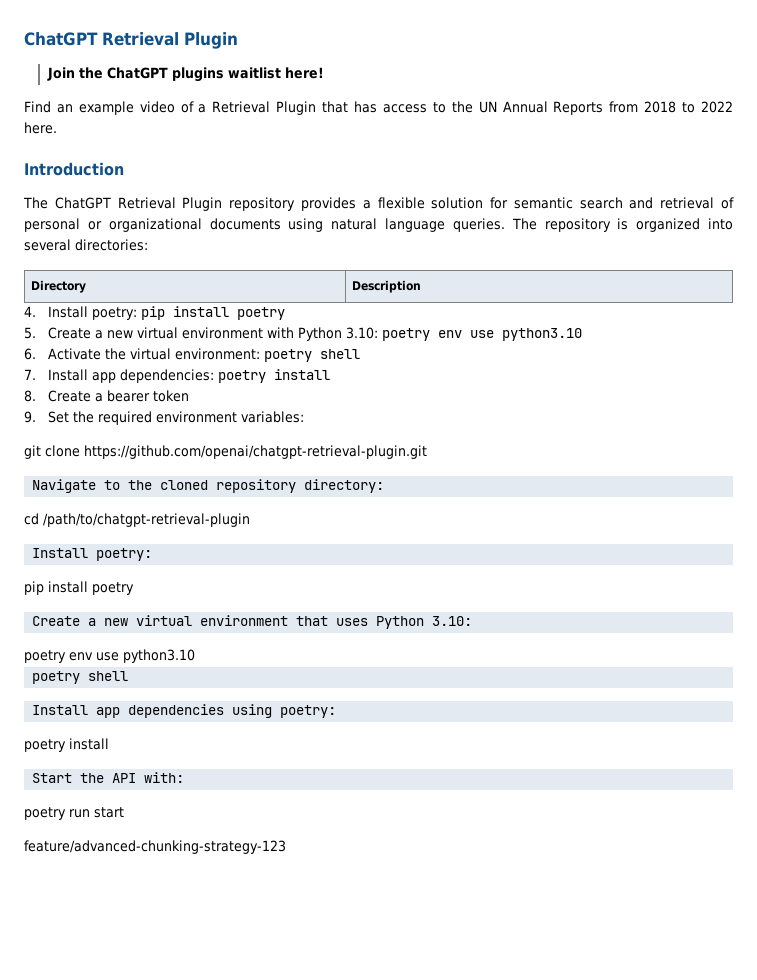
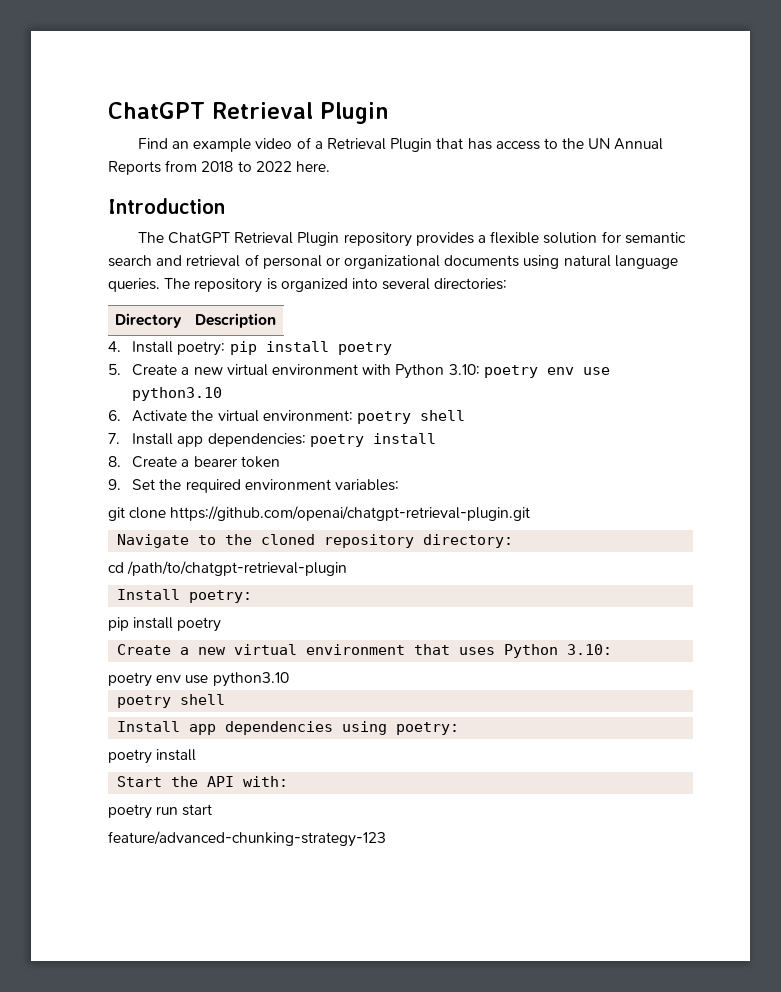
[24,32,238,49] [46,67,324,82] ChatGPT Retrieval Plugin // Join the ChatGPT plugins waitlist here! -> [108,102,389,124] ChatGPT Retrieval Plugin

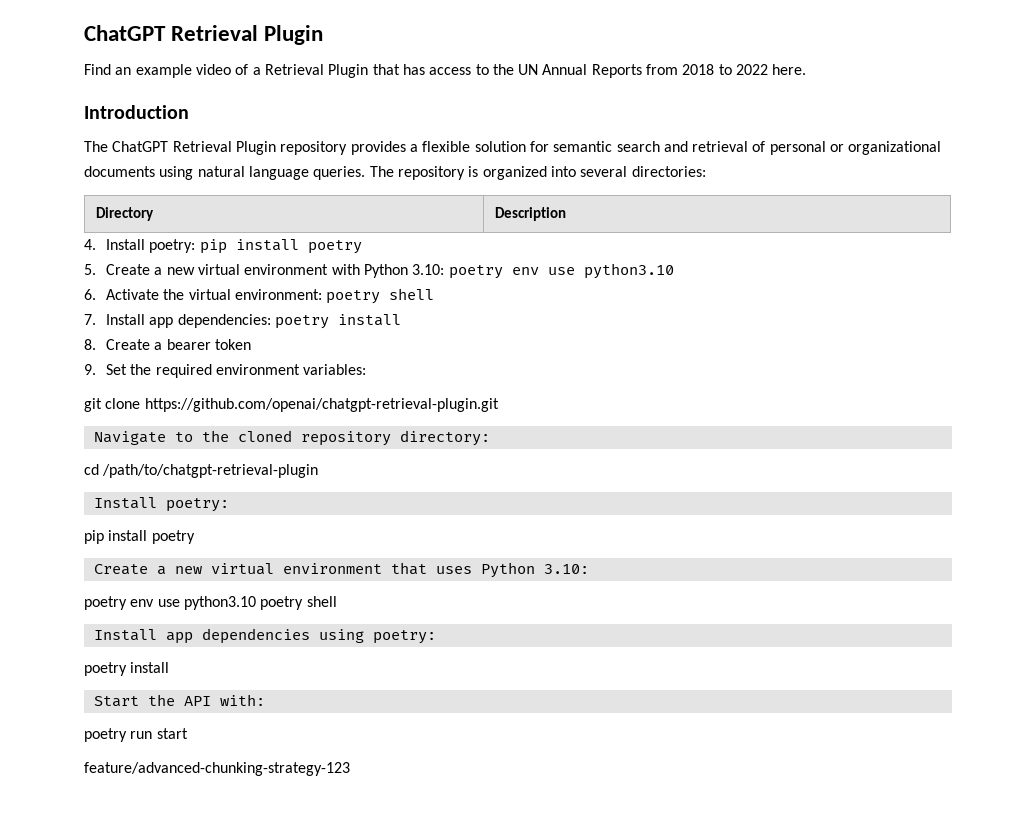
(289, 679) // -> (256, 603) none

